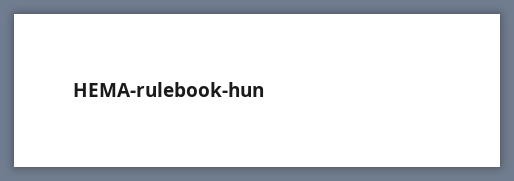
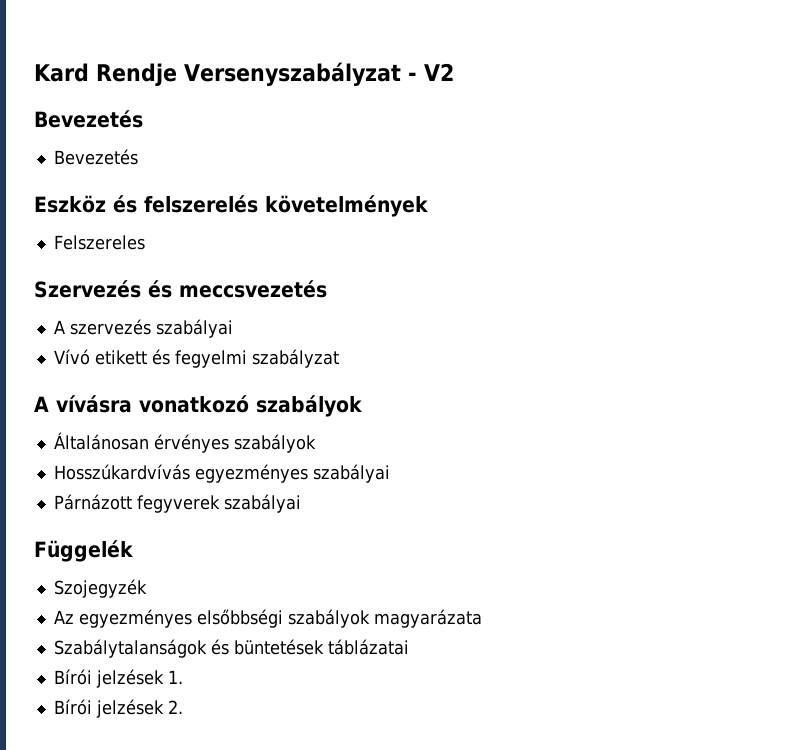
[73,82,264,97] HEMA-rulebook-hun -> [34,62,454,86] [34,110,143,128] [53,149,138,165] [34,195,428,217] [53,235,145,250] [34,280,327,298] [53,319,233,338] [53,349,339,368] [34,395,362,417] [53,432,316,453] [53,464,390,483] [53,494,301,513] [34,540,133,562] [53,579,147,598] [53,609,482,628] [53,639,409,658] [53,669,183,688] [53,699,183,718] Kard Rendje Versenyszabályzat - V2 // Bevezetés // Bevezetés // Eszköz és felszerelés követelmények // Felszereles // Szervezés és meccsvezetés // A szervezés szabályai // Vívó etikett és fegyelmi szabályzat // A vívásra vonatkozó szabályok // Általánosan érvényes szabályok // Hosszúkardvívás egyezményes szabályai // Párnázott fegyverek szabályai // Függelék // Szojegyzék // Az egyezményes elsőbbségi szabályok magyarázata // Szabálytalanságok és büntetések táblázatai // Bírói jelzések 1. // Bírói jelzések 2.

